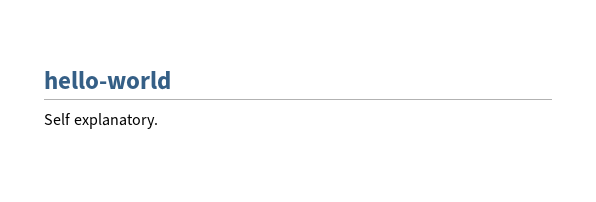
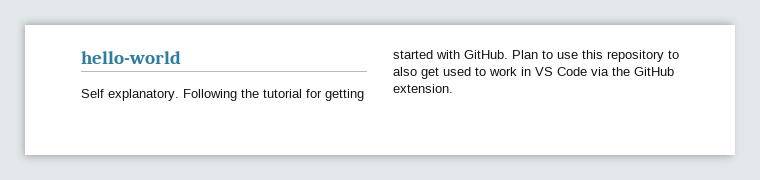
(159, 121) none -> [183,89,364,101] [393,50,679,62] [393,67,674,79] [393,84,453,93] Following the tutorial for getting started with GitHub. Plan to use this repository to also get used to work in VS Code via the GitHub extension.

